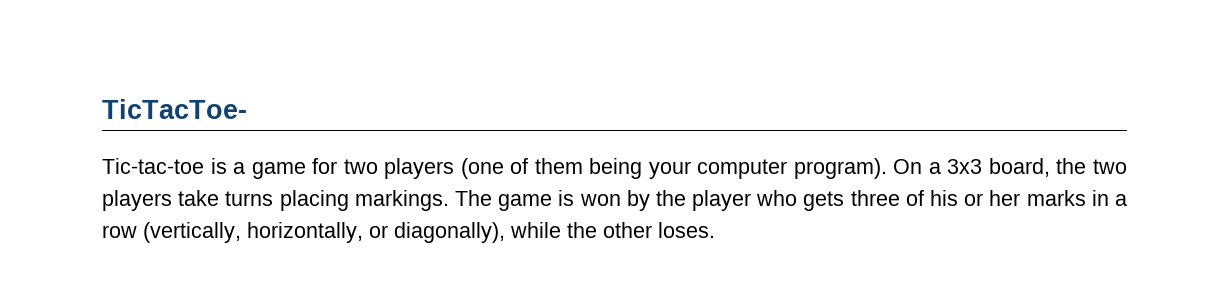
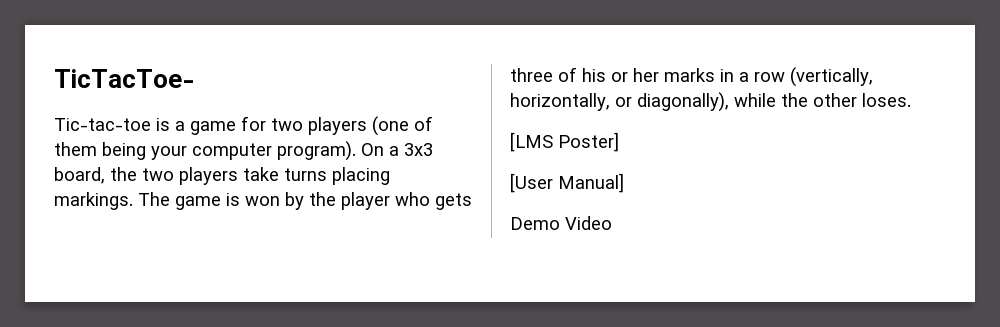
(715, 230) none -> [510,132,619,152] [510,173,624,193] [510,216,612,230] // [LMS Poster] // [User Manual] // Demo Video

